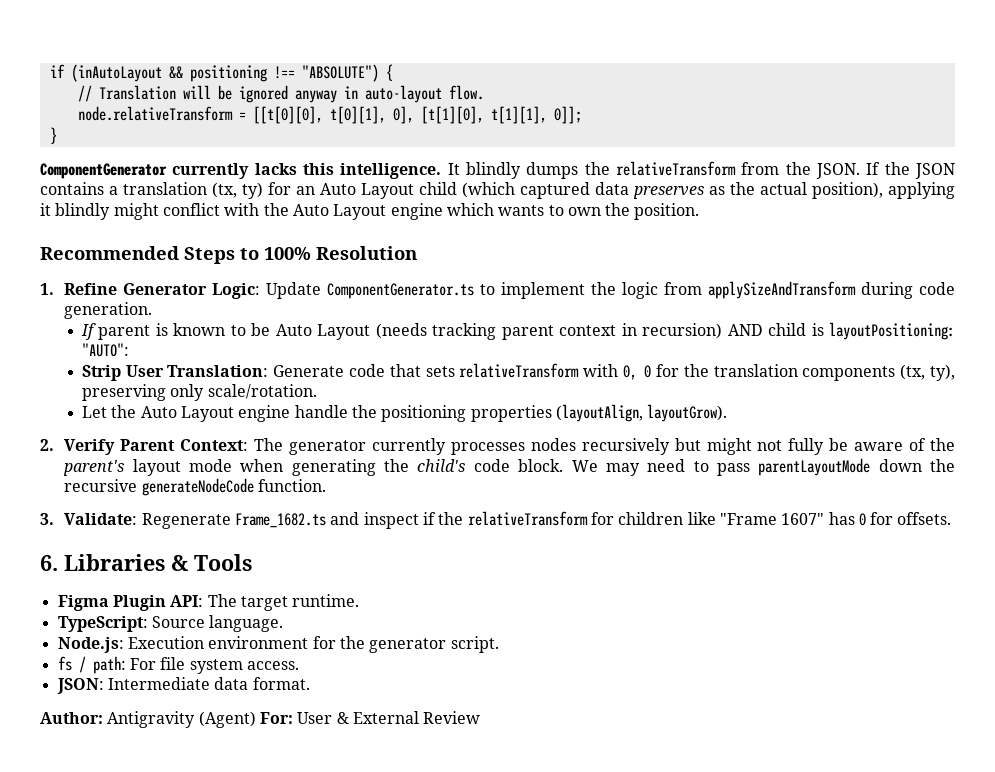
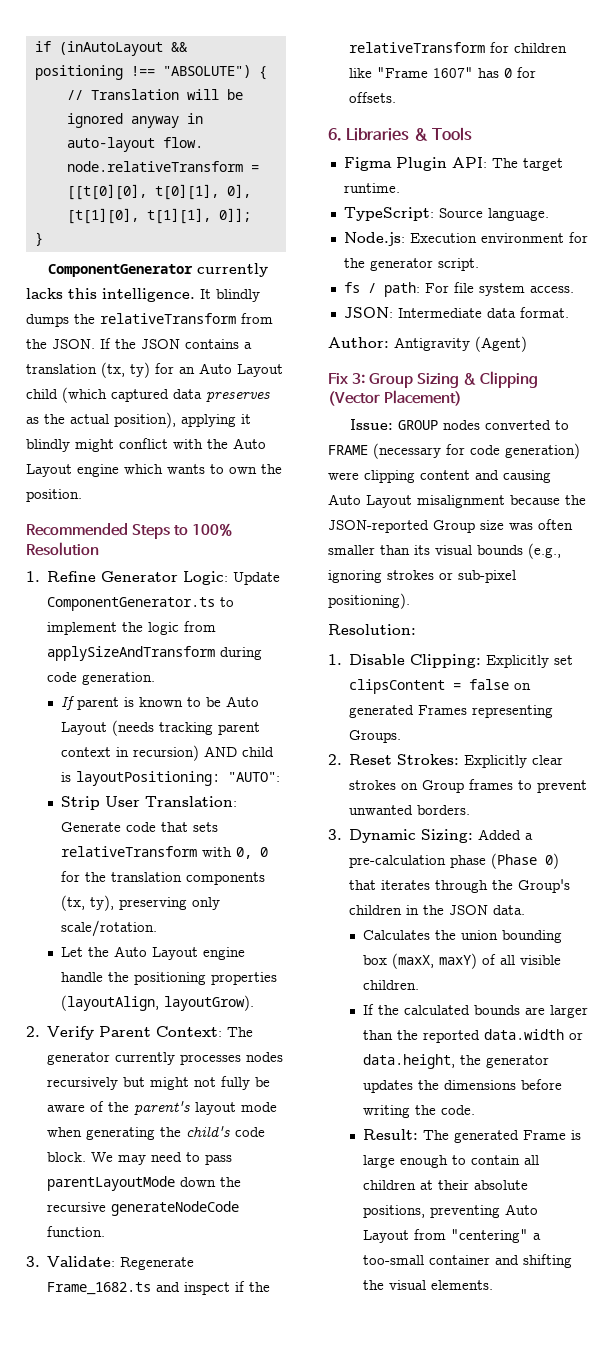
[259,711,481,724] For: User & External Review -> [328,371,539,388] [328,390,463,406] [349,419,569,430] [328,443,580,459] [328,470,551,483] [328,494,586,508] [328,519,573,533] [328,543,561,559] [328,570,516,583] [328,593,410,609] [328,624,416,635] [328,654,574,668] [349,679,532,694] [349,705,554,718] [349,730,402,743] [328,754,564,768] [349,779,588,793] [349,805,471,815] [328,829,534,843] [349,853,560,869] [349,879,571,893] [349,905,526,915] [362,930,562,943] [362,953,561,969] [362,980,419,990] [362,1004,588,1018] [362,1029,583,1043] [362,1054,549,1069] [362,1079,562,1093] [362,1105,475,1118] [362,1129,581,1143] [362,1155,539,1168] [362,1180,528,1190] [362,1204,538,1218] [362,1229,541,1243] [362,1254,572,1268] [362,1280,493,1290] // Fix 3: Group Sizing & Clipping (Vector Placement) // Issue: GROUP nodes converted to FRAME (necessary for code generation) were clipping content and causing Auto Layout misalignment because the JSON-reported Group size was often smaller than its visual bounds (e.g., ignoring strokes or sub-pixel positioning). // Resolution: // 1. Disable Clipping: Explicitly set clipsContent = false on generated Frames representing Groups. // 2. Reset Strokes: Explicitly clear strokes on Group frames to prevent unwanted borders. // 3. Dynamic Sizing: Added a pre-calculation phase (Phase 0) that iterates through the Group's children in the JSON data. // Calculates the union bounding box (maxX, maxY) of all visible children. // If the calculated bounds are larger than the reported data.width or data.height, the generator updates the dimensions before writing the code. // Result: The generated Frame is large enough to contain all children at their absolute positions, preventing Auto Layout from "centering" a too-small container and shifting the visual elements.

